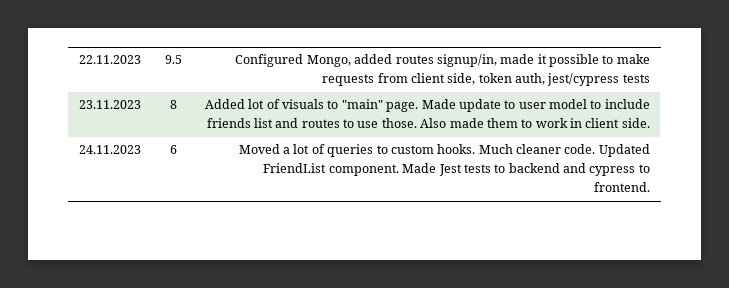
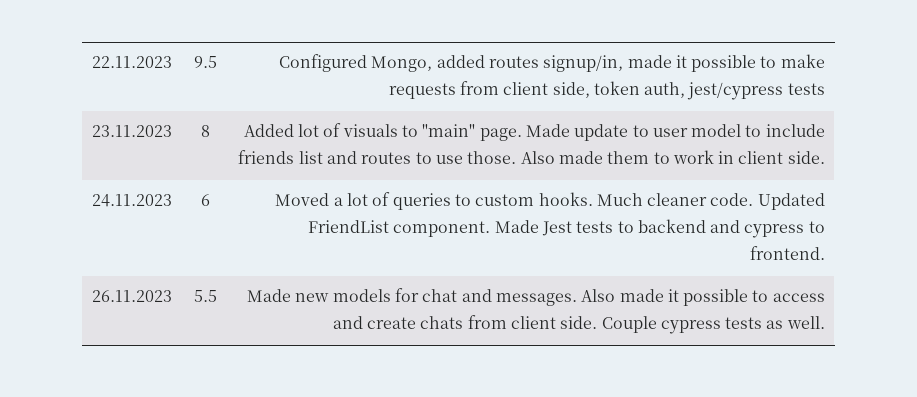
(650, 187) none -> [92,290,173,302] [194,290,217,302] [246,288,825,306] [332,315,825,334] // 26.11.2023 | 5.5 | Made new models for chat and messages. Also made it possible to access and create chats from client side. Couple cypress tests as well.

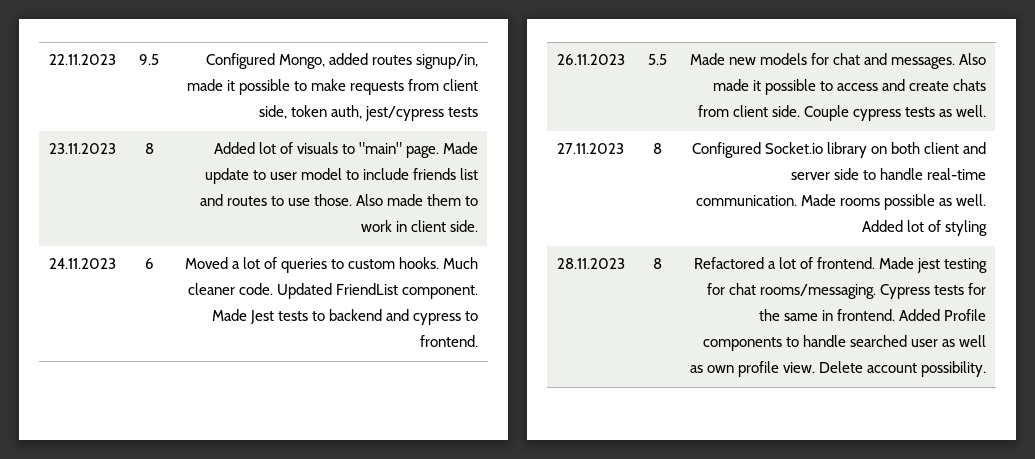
(825, 322) none -> [557,143,625,154] [652,143,662,154] [691,142,986,158] [790,168,986,180] [695,194,986,210] [861,220,987,236] [557,258,626,269] [652,258,662,269] [693,257,987,273] [706,283,986,299] [758,309,986,321] [702,335,986,351] [689,361,986,377] // 27.11.2023 | 8 | Configured Socket.io library on both client and server side to handle real-time communication. Made rooms possible as well. Added lot of styling // 28.11.2023 | 8 | Refactored a lot of frontend. Made jest testing for chat rooms/messaging. Cypress tests for the same in frontend. Added Profile components to handle searched user as well as own profile view. Delete account possibility.

